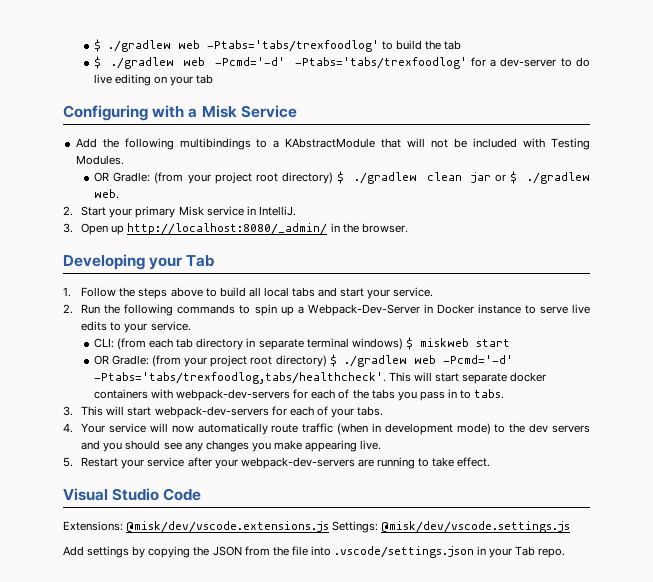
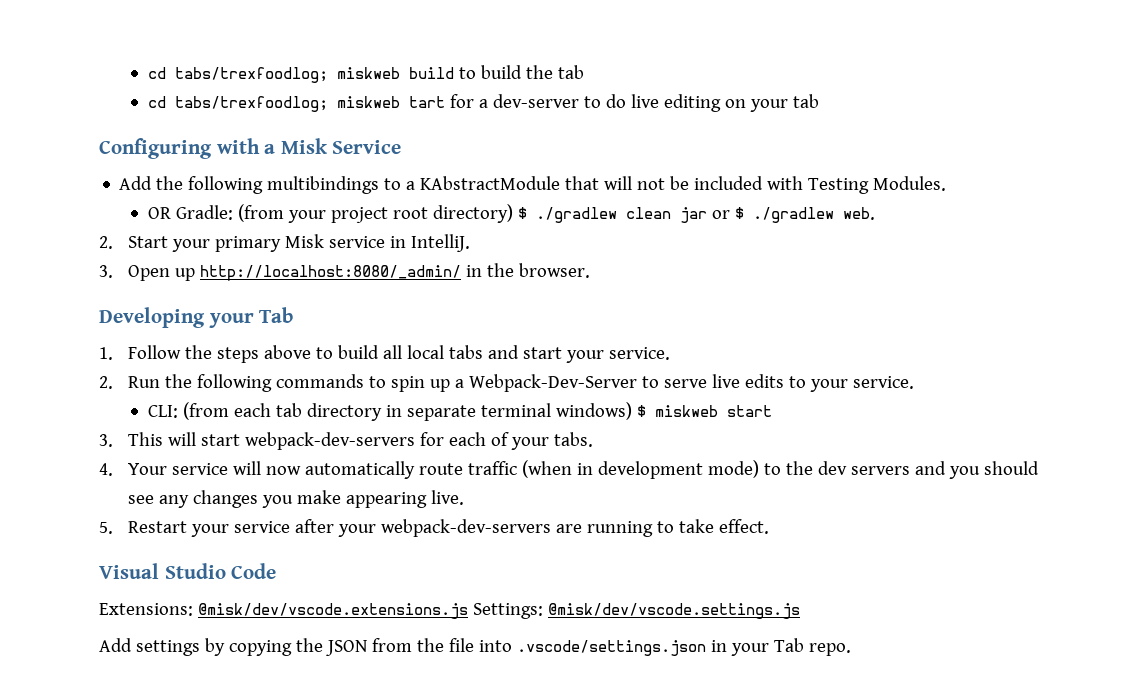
[93,39,379,52] $ ./gradlew web -Ptabs='tabs/trexfoodlog' -> [148,67,455,83] cd tabs/trexfoodlog; miskweb build
[93,56,467,69] $ ./gradlew web -Pcmd='-d' -Ptabs='tabs/trexfoodlog' -> [148,96,446,112] cd tabs/trexfoodlog; miskweb tart
[423,304,521,314] in Docker instance -> (637, 383) none
[93,354,513,367] [93,372,547,384] [93,389,505,401] // OR Gradle: (from your project root directory) $ ./gradlew web -Pcmd='-d' -Ptabs='tabs/trexfoodlog,tabs/healthcheck'. This will start separate docker containers with webpack-dev-servers for each of the tabs you pass in to tabs. -> (773, 411) none

